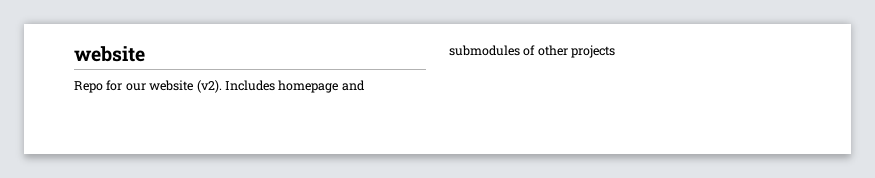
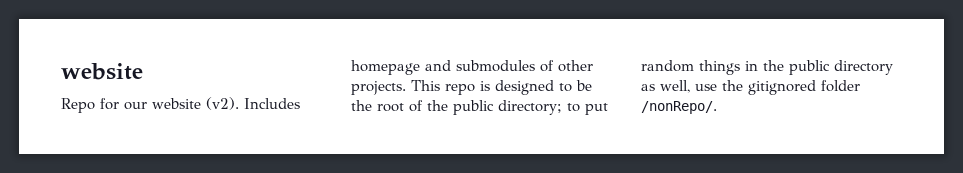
[571,45,616,58] projects -> [351,80,592,95] [351,100,608,115] [641,60,893,75] [641,80,860,95] [641,101,717,114] projects. This repo is designed to be the root of the public directory; to put random things in the public directory as well, use the gitignored folder /nonRepo/.

